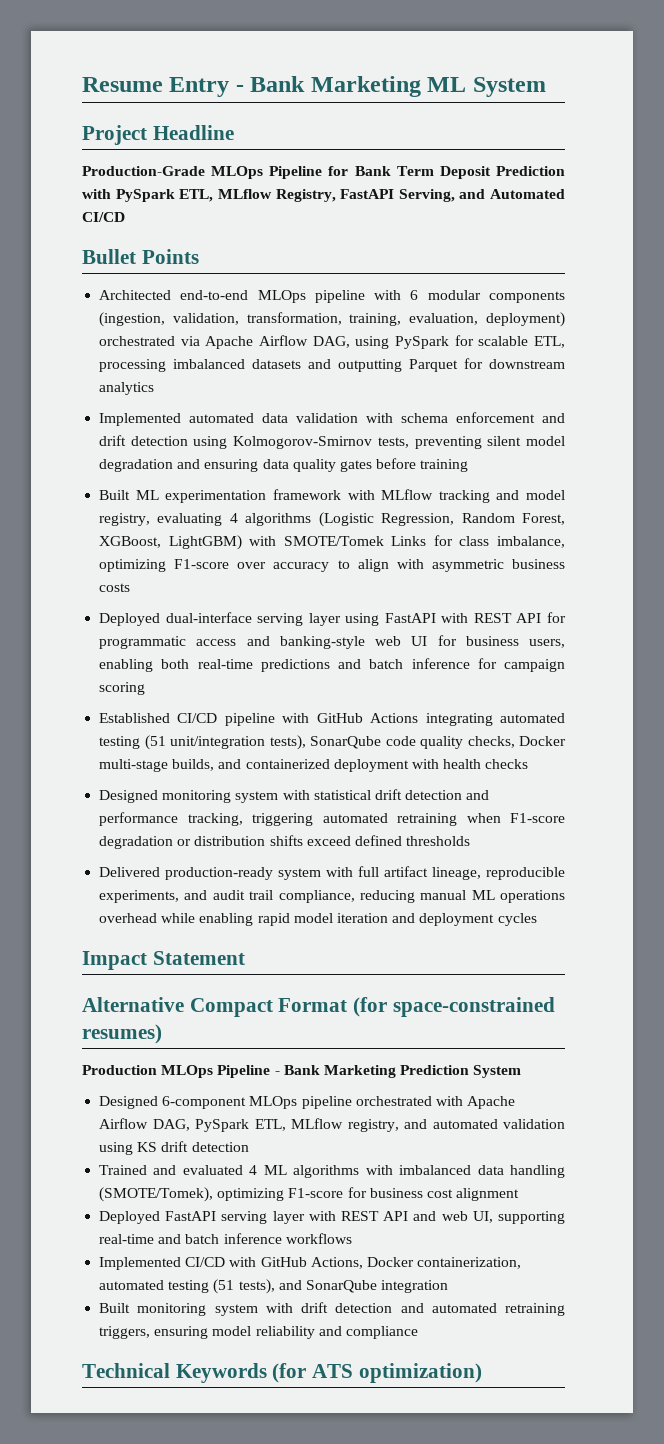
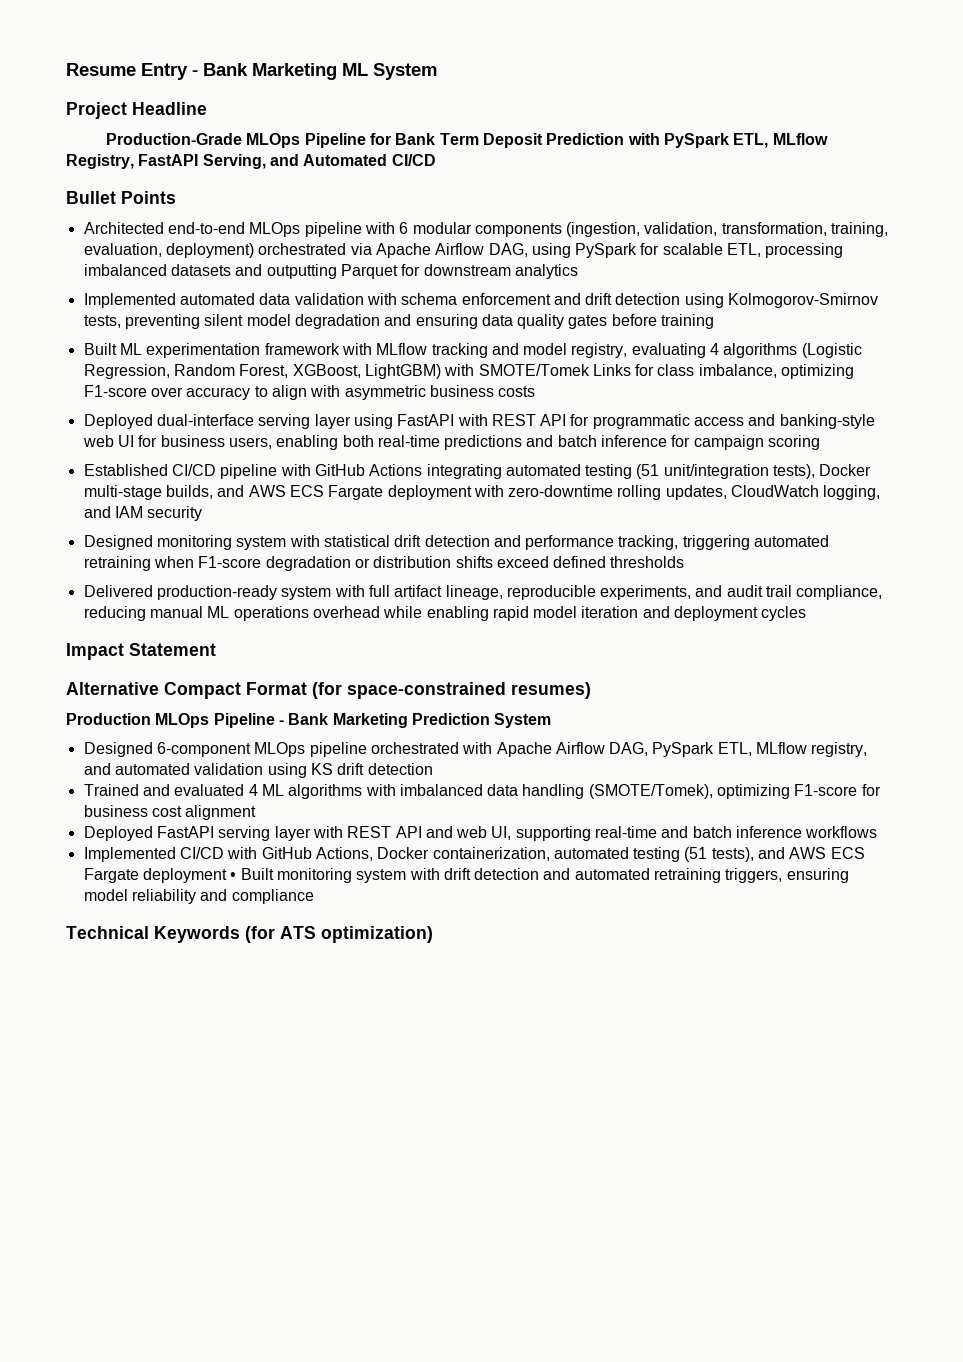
[310,736,566,749] [99,759,529,772] SonarQube code quality checks, Docker multi-stage builds, and containerized deployment with health checks -> [819,464,872,476] [83,485,881,500] [83,506,203,521] Docker multi-stage builds, and AWS ECS Fargate deployment with zero-downtime rolling updates, CloudWatch logging, and IAM security
[305,1280,449,1293] SonarQube integration // -> [789,847,865,859] [83,868,237,883] AWS ECS Fargate deployment •

